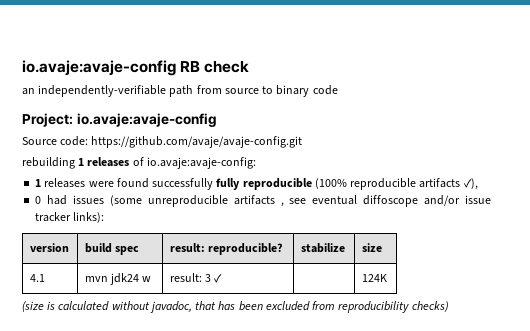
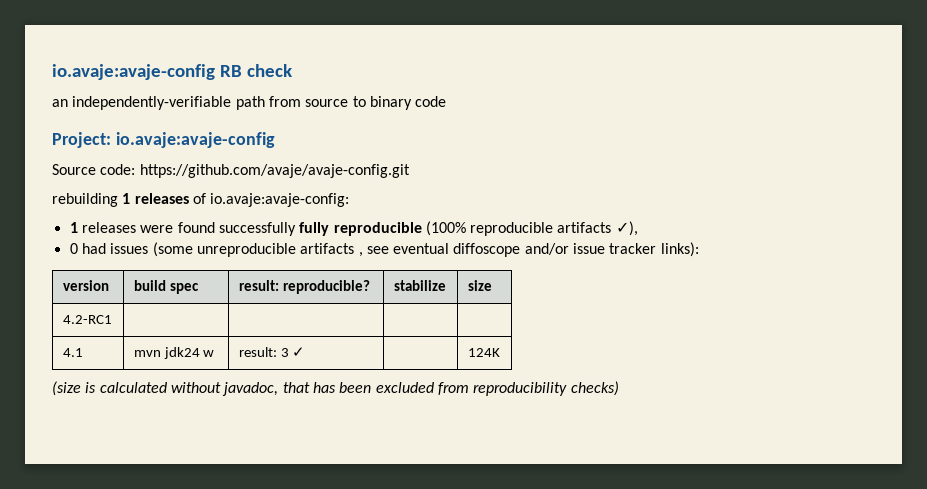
(382, 247) none -> [62,315,112,324] // 4.2-RC1 | | | |

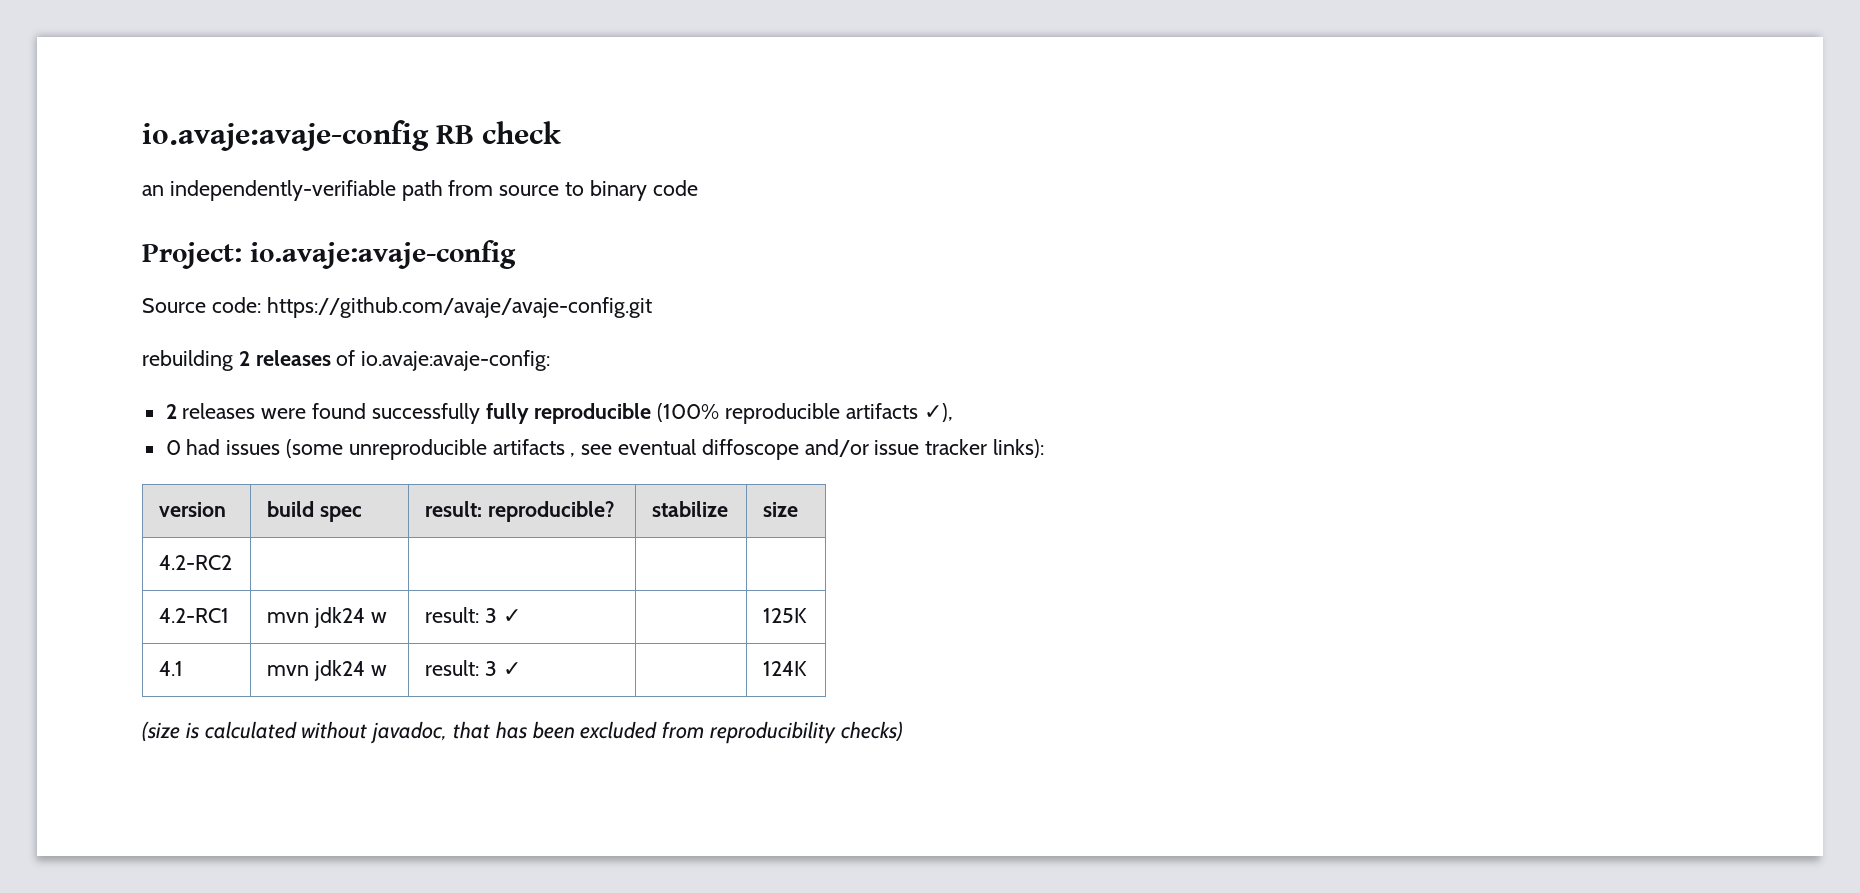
[122,193,131,204] 1 -> [238,351,250,366] 2
[69,222,78,233] 1 -> [165,404,177,419] 2
[62,315,112,324] 4.2-RC1 | | | | -> [159,555,233,570] [159,608,230,623] [267,607,387,628] [425,607,521,623] [763,608,808,623] 4.2-RC2 | | | | // 4.2-RC1 | mvn jdk24 w | result: 3 ✓ | | 125K

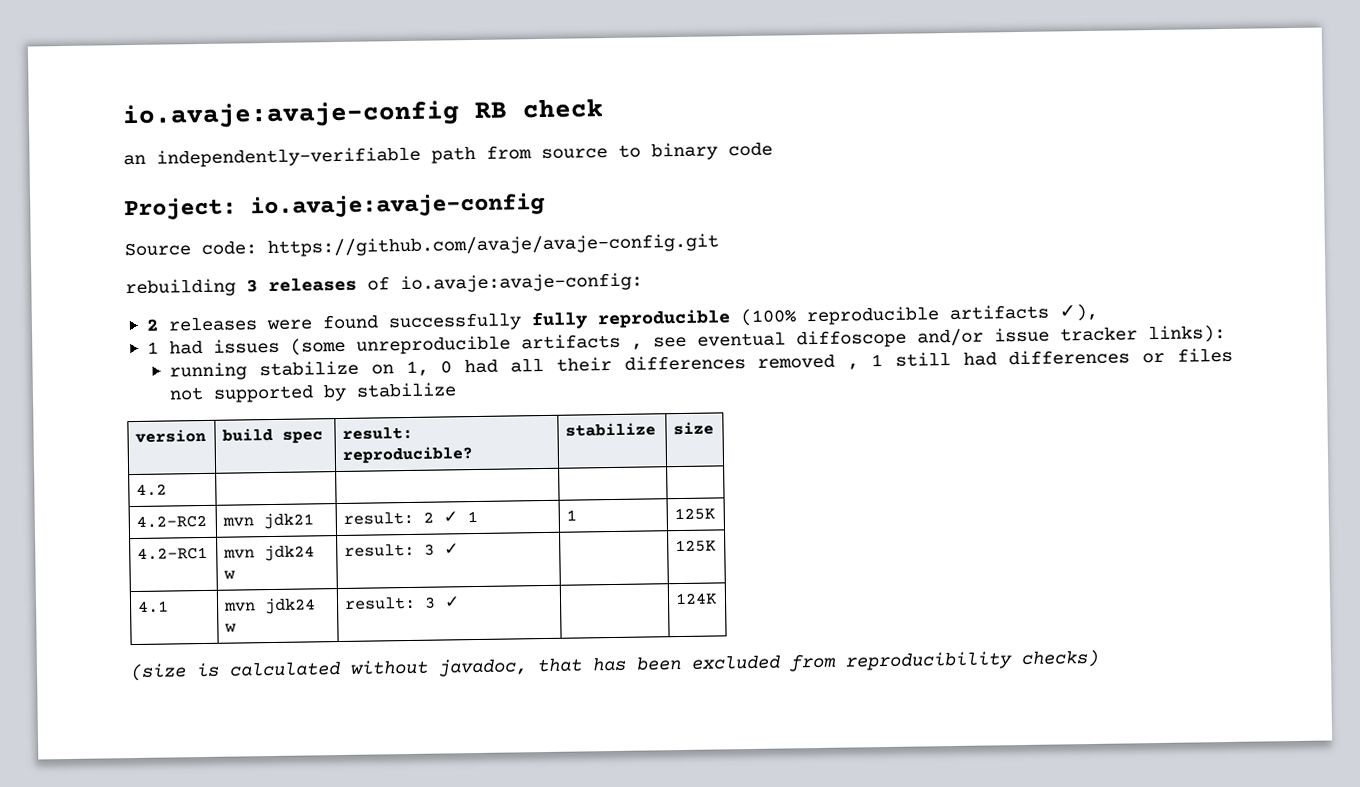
[238,351,250,366] 2 -> [246,279,258,293] 3
[165,440,181,455] 0 -> [146,341,159,354] 1
(1045, 448) none -> [169,347,1233,381] [169,382,458,403] // running stabilize on 1, 0 had all their differences removed , 1 still had differences or files not supported by stabilize
[159,555,233,570] 4.2-RC2 | | | | -> [136,483,168,496] [136,514,208,528] [222,512,315,530] [343,510,479,525] [566,509,578,521] [674,507,716,521] 4.2 | | | | // 4.2-RC2 | mvn jdk21 | result: 2 ✓ 1 | 1 | 125K

